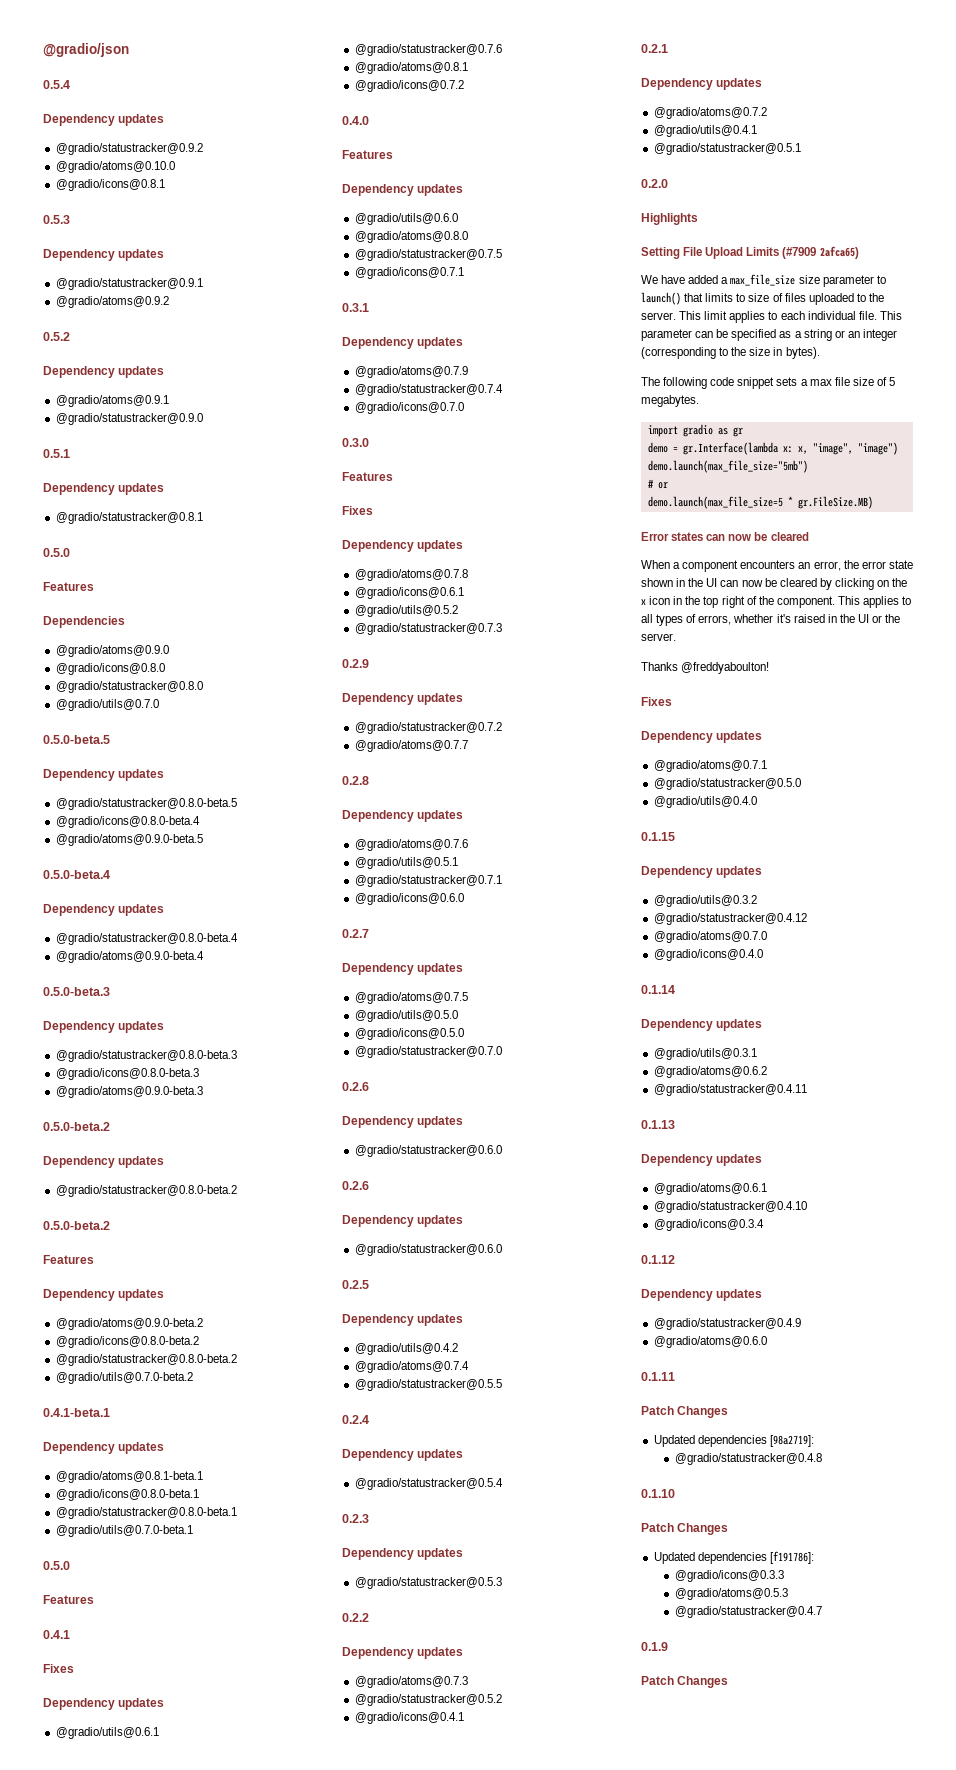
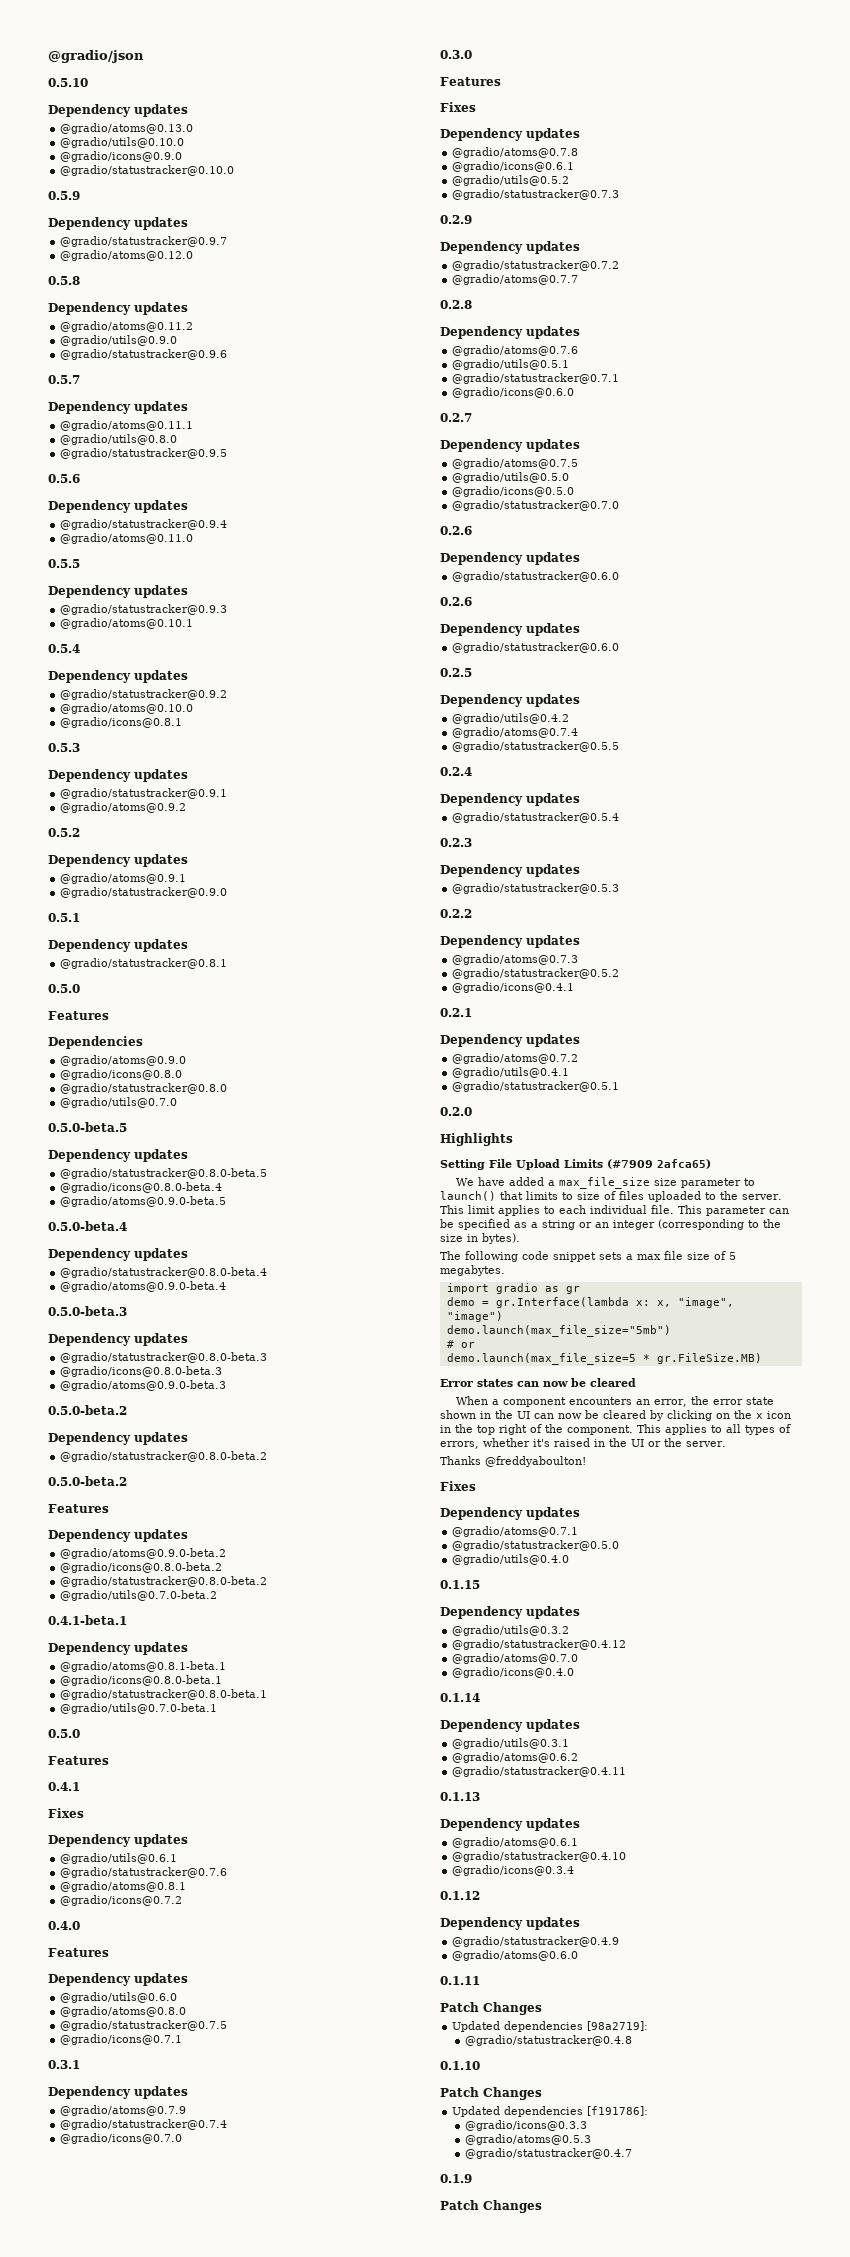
(129, 50) none -> [48,78,88,87] [48,104,188,117] [60,123,194,134] [60,137,185,148] [60,151,183,162] [60,165,235,176] [48,191,80,200] [48,217,188,230] [60,236,228,247] [60,250,194,261] [48,276,80,285] [48,302,188,315] [60,321,194,332] [60,335,178,346] [60,349,228,360] [48,375,80,384] [48,401,188,414] [60,420,194,431] [60,434,178,445] [60,448,228,459] [48,474,80,483] [48,500,188,513] [60,519,228,530] [60,533,194,544] [48,559,80,568] [48,585,188,598] [60,604,228,615] [60,618,194,629] // 0.5.10 // Dependency updates // @gradio/atoms@0.13.0 // @gradio/utils@0.10.0 // @gradio/icons@0.9.0 // @gradio/statustracker@0.10.0 // 0.5.9 // Dependency updates // @gradio/statustracker@0.9.7 // @gradio/atoms@0.12.0 // 0.5.8 // Dependency updates // @gradio/atoms@0.11.2 // @gradio/utils@0.9.0 // @gradio/statustracker@0.9.6 // 0.5.7 // Dependency updates // @gradio/atoms@0.11.1 // @gradio/utils@0.8.0 // @gradio/statustracker@0.9.5 // 0.5.6 // Dependency updates // @gradio/statustracker@0.9.4 // @gradio/atoms@0.11.0 // 0.5.5 // Dependency updates // @gradio/statustracker@0.9.3 // @gradio/atoms@0.10.1

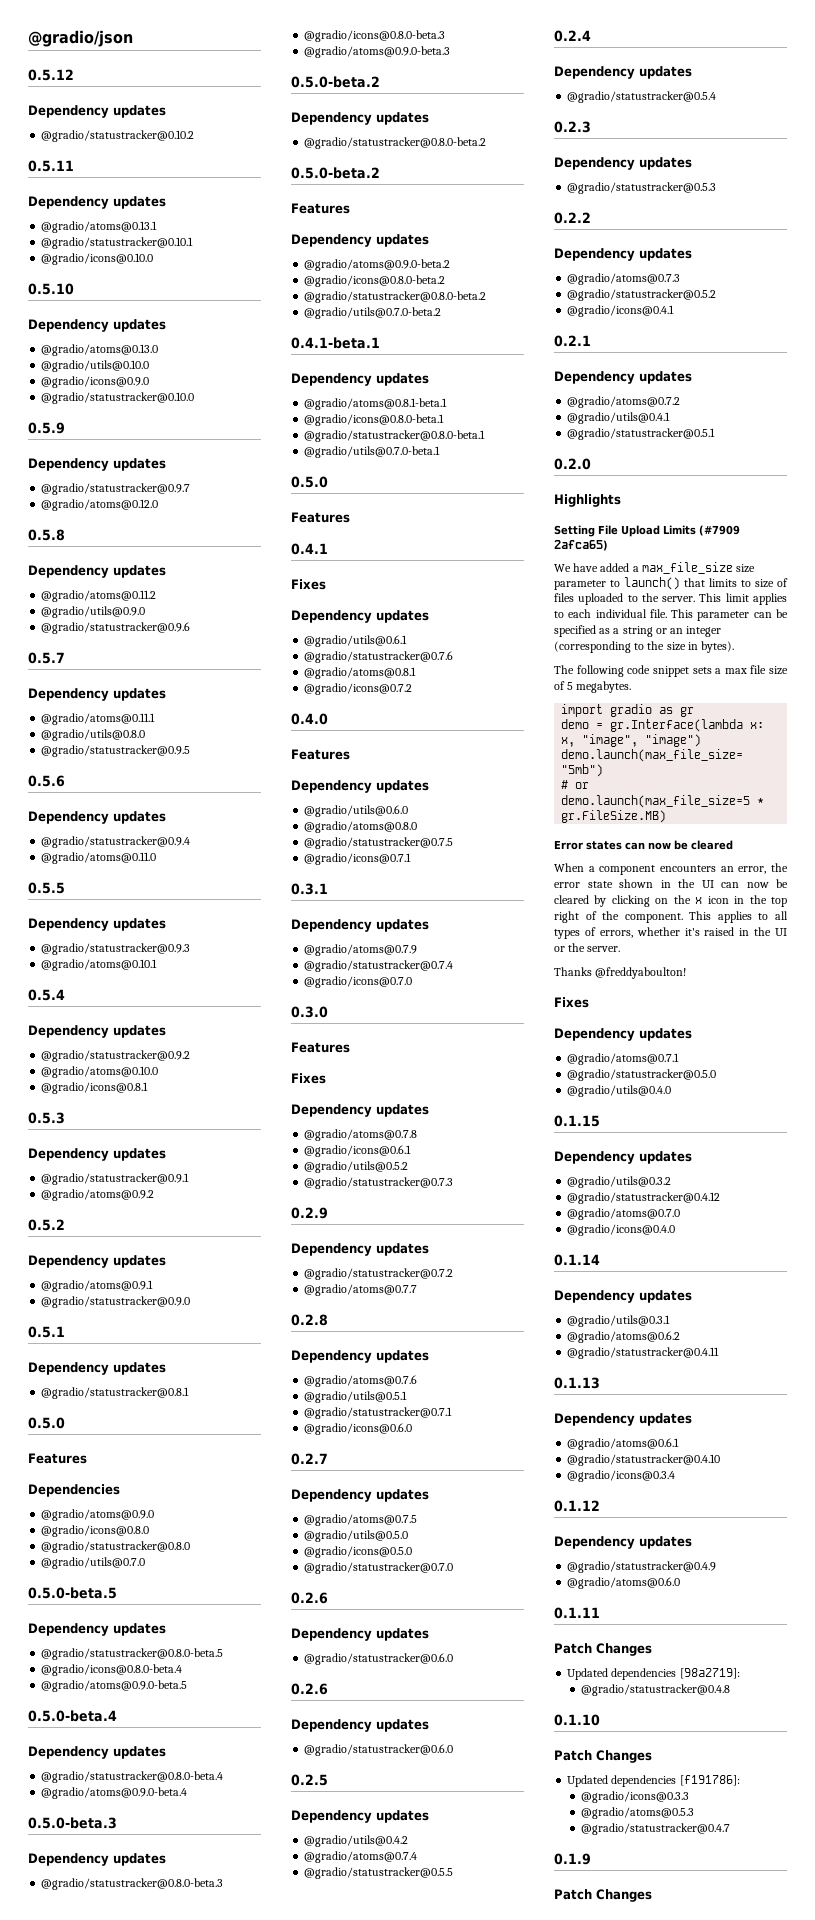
(144, 56) none -> [28,69,74,81] [28,105,166,118] [41,130,195,142] [28,160,74,172] [28,196,166,209] [41,221,158,233] [41,237,194,249] [41,253,154,265] // 0.5.12 // Dependency updates // @gradio/statustracker@0.10.2 // 0.5.11 // Dependency updates // @gradio/atoms@0.13.1 // @gradio/statustracker@0.10.1 // @gradio/icons@0.10.0

